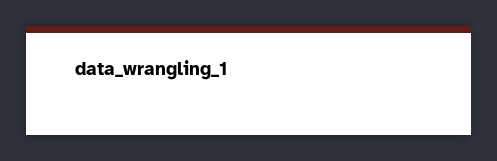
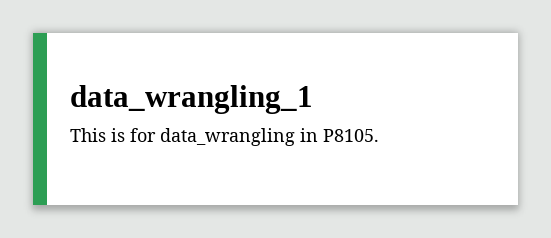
(228, 70) none -> [70,128,379,146] // This is for data_wrangling in P8105.

